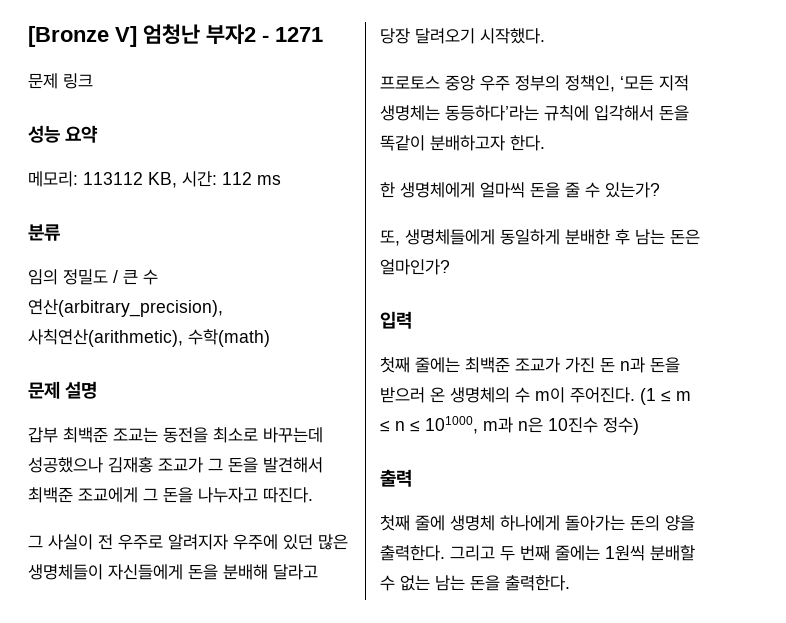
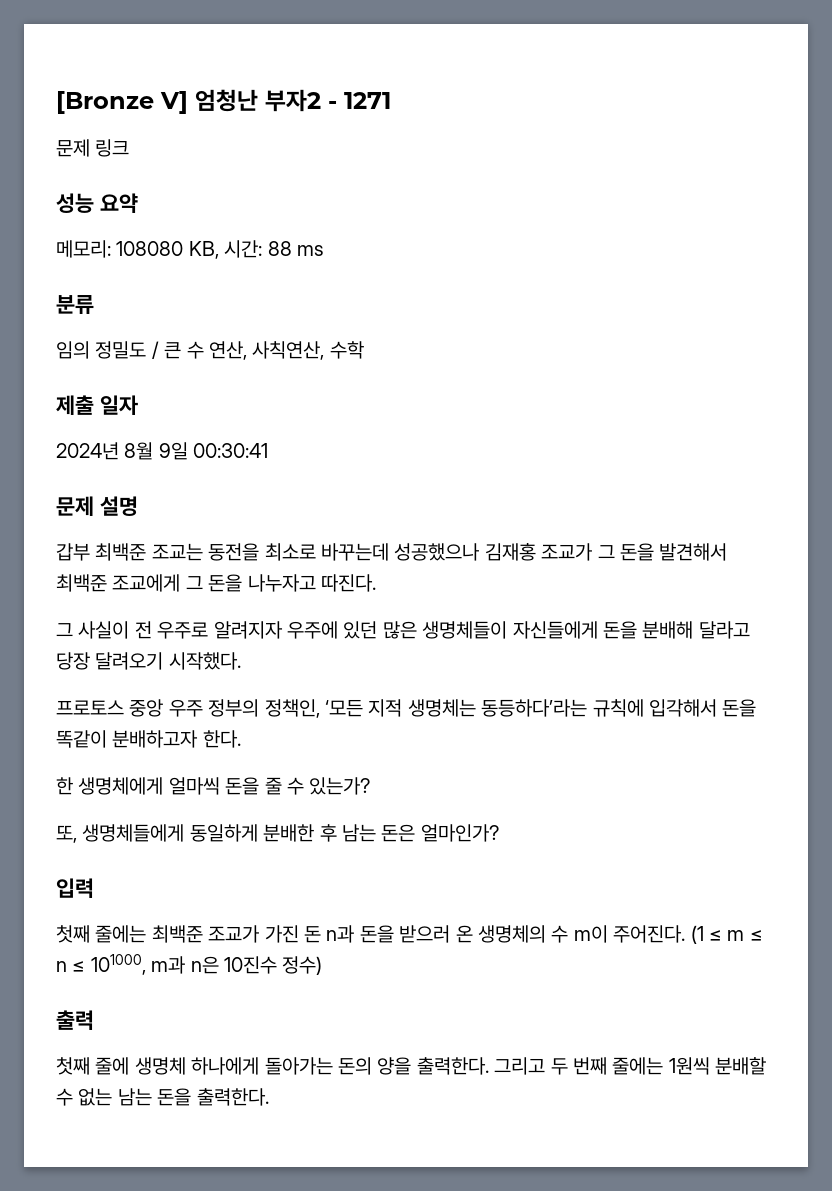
[83,172,143,185] 113112 -> [116,241,184,256] 108080
[222,172,252,185] 112 -> [267,241,292,256] 88
[28,299,223,317] [28,329,270,347] 연산(arbitrary_precision), 사칙연산(arithmetic), 수학(math) -> [209,341,364,360] [56,395,138,415] [56,442,269,460] 연산, 사칙연산, 수학 // 제출 일자 // 2024년 8월 9일 00:30:41

